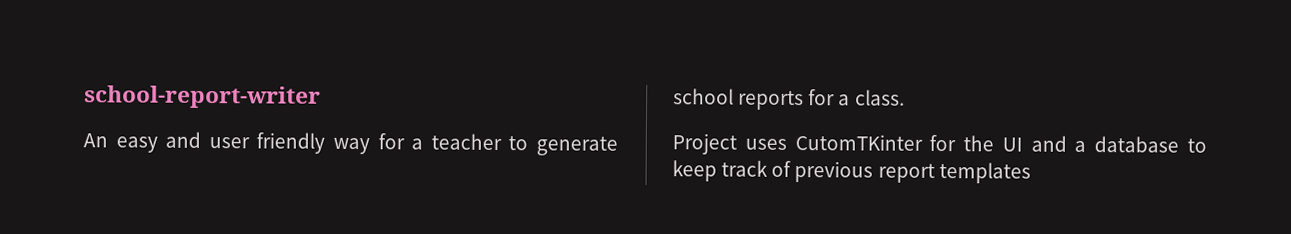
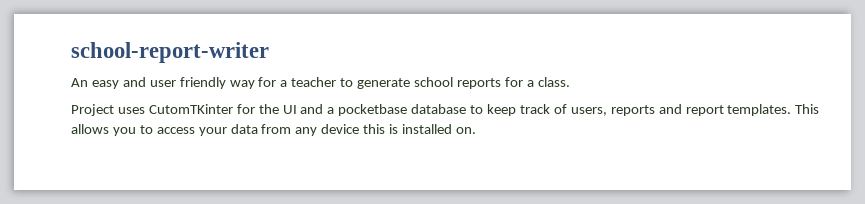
(1087, 146) none -> [338,104,408,116] pocketbase
[794,161,1031,184] previous report templates -> [570,104,820,116] [71,124,476,136] users, reports and report templates. This allows you to access your data from any device this is installed on.

